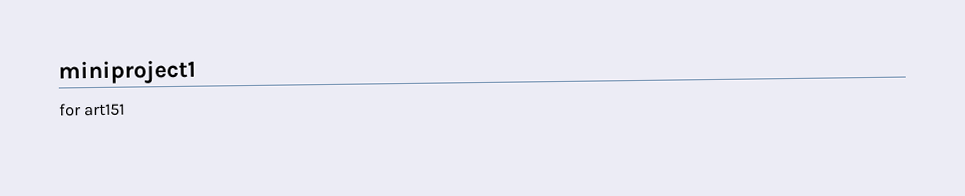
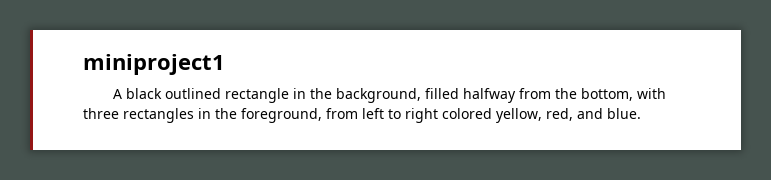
[59,103,126,117] for art151 -> [112,88,666,103] [83,108,641,123] A black outlined rectangle in the background, filled halfway from the bottom, with three rectangles in the foreground, from left to right colored yellow, red, and blue.

